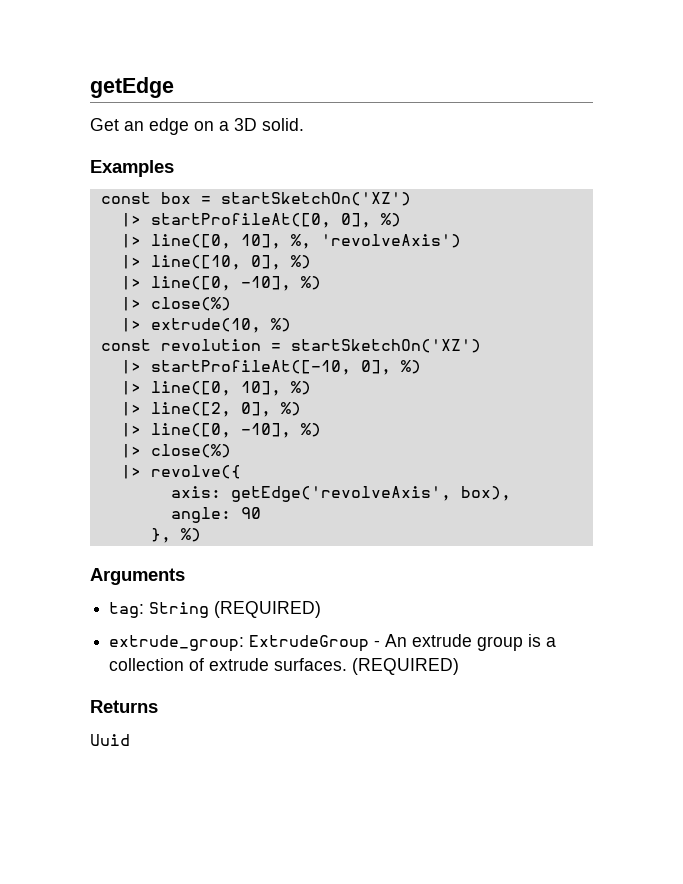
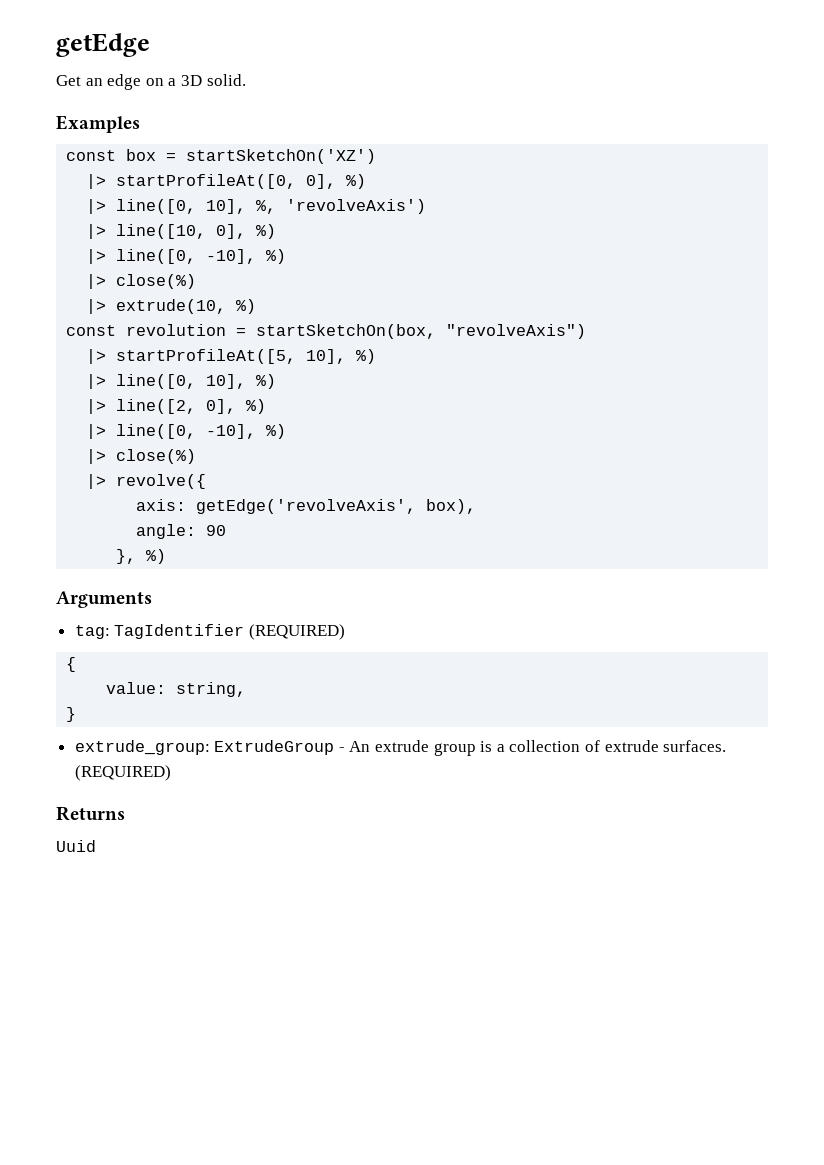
[290,339,481,353] [120,360,391,375] startSketchOn('XZ') // |> startProfileAt([-10, 0], -> [256,324,587,339] [86,349,347,364] startSketchOn(box, "revolveAxis") // |> startProfileAt([5, 10],
[149,601,322,618] String (REQUIRED) -> [114,624,345,640] [66,657,77,672] [106,682,247,697] [66,707,77,722] TagIdentifier (REQUIRED) // { // value: string, // }

